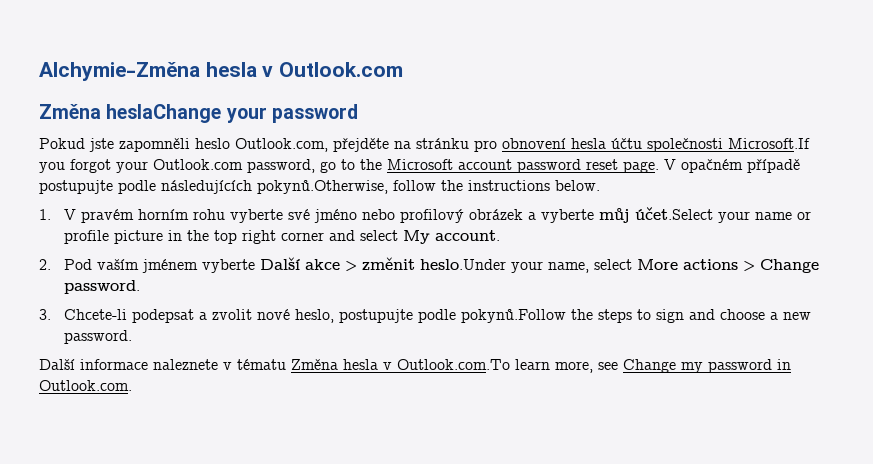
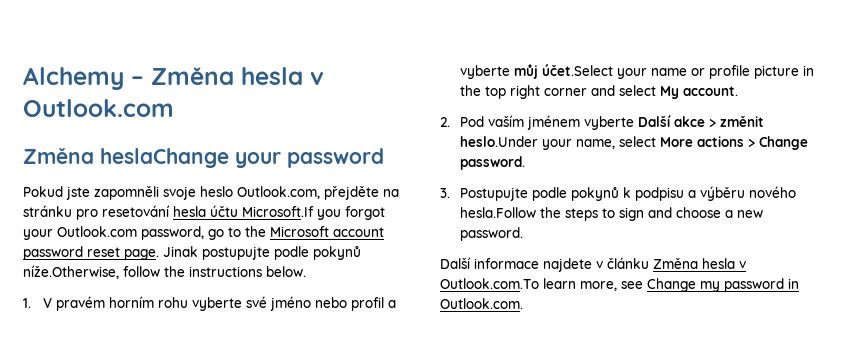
[39,62,200,81] Alchymie-Změna -> [23,67,234,90] Alchemy – Změna
(190, 145) none -> [163,186,196,200] svoje
[502,138,566,149] obnovení -> [102,205,170,217] resetování
[647,138,723,152] společnosti -> (238, 211) none
[664,159,800,173] [39,180,388,194] V opačném případě postupujte podle následujících pokynů.Otherwise, -> [163,245,361,260] [23,265,119,279] Jinak postupujte podle pokynů níže.Otherwise,
[399,209,523,223] profilový obrázek -> [351,297,385,311] profil
[63,309,566,323] Chcete-li podepsat a zvolit nové heslo, postupujte podle pokynů.Follow -> [460,186,797,201] [460,207,537,218] Postupujte podle pokynů k podpisu a výběru nového hesla.Follow
[153,359,286,370] naleznete v tématu -> [543,257,649,272] najdete v článku

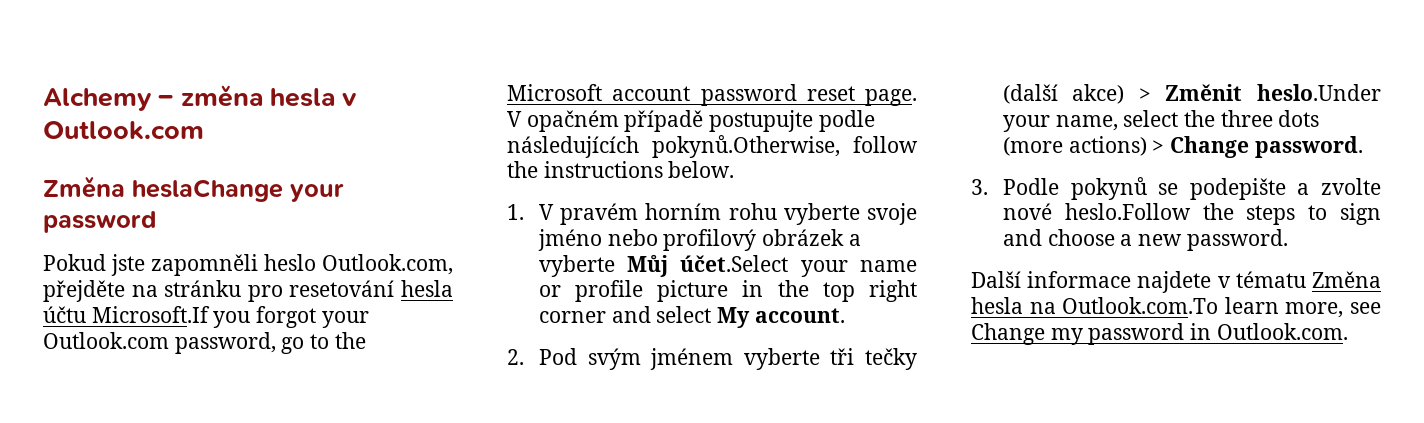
[151,67,234,85] Změna -> [180,85,263,107] změna
[163,186,196,200] svoje -> (258, 265) none
[163,245,361,260] [23,265,119,279] Jinak postupujte podle pokynů níže.Otherwise, -> [507,110,875,132] [507,135,840,158] V opačném případě postupujte podle následujících pokynů.Otherwise,
[246,296,268,308] své -> [867,203,917,225] svoje
[351,297,385,311] profil -> [663,229,844,251] profilový obrázek
[514,64,539,79] můj -> [627,254,669,277] Můj
[488,115,525,127] vaším -> [587,348,641,370] svým
[638,115,765,127] [460,136,809,150] [460,156,526,170] [440,186,797,201] [460,207,537,218] Další akce > změnit heslo.Under your name, select More actions > Change password. // 3. Postupujte podle pokynů k podpisu a výběru nového hesla.Follow -> [830,348,917,370] [1002,84,1381,104] [1002,110,1320,132] [1002,136,1363,158] [971,177,1381,200] [1002,203,1191,220] tři tečky (další akce) > Změnit heslo.Under your name, select the three dots (more actions) > Change password. // 3. Podle pokynů se podepište a zvolte nové heslo.Follow
[607,257,746,269] článku Změna hesla v -> [1235,271,1381,288] [971,297,1056,314] tématu Změna hesla na

